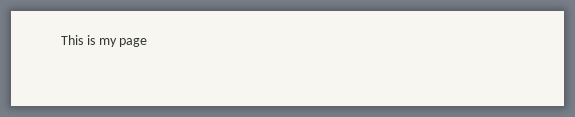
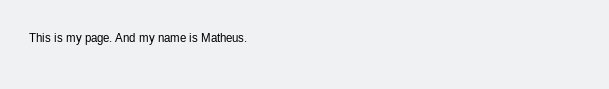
[119,38,148,47] page -> [85,33,247,45] page. And my name is Matheus.

